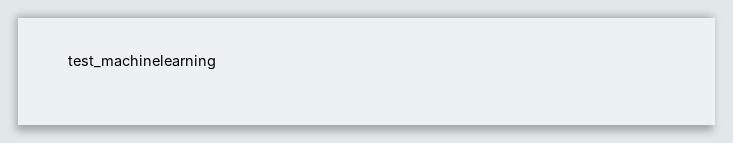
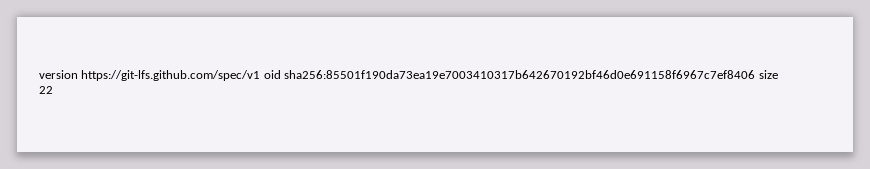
[68,55,216,70] test_machinelearning -> [39,70,778,81] [39,86,53,94] version https://git-lfs.github.com/spec/v1 oid sha256:85501f190da73ea19e7003410317b642670192bf46d0e691158f6967c7ef8406 size 22

